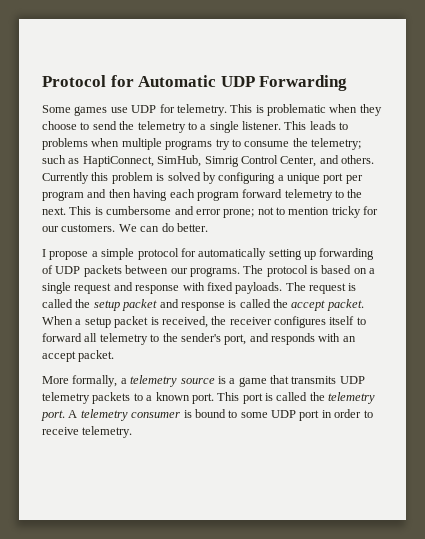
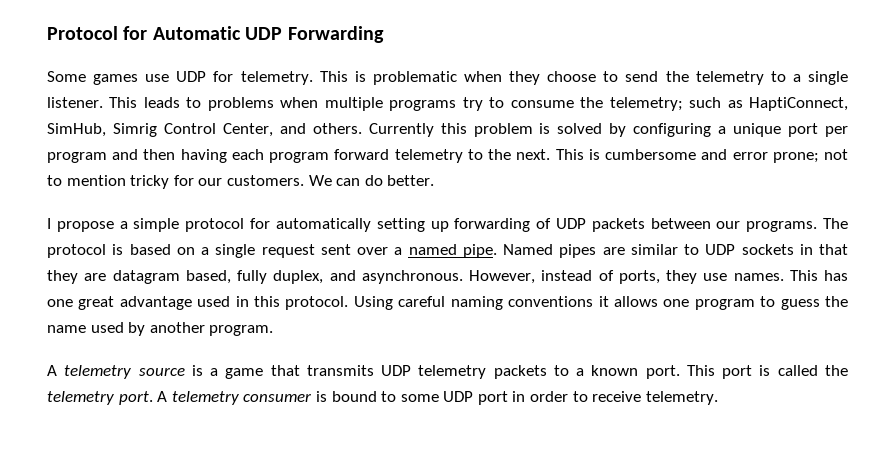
[113,282,357,294] [42,299,364,311] [42,316,366,328] [42,333,356,345] [42,350,115,362] [42,375,127,387] and response with fixed payloads. The request is called the setup packet and response is called the accept packet. When a setup packet is received, the receiver configures itself to forward all telemetry to the sender's port, and responds with an accept packet. // More formally, a -> [320,244,848,258] [47,270,848,284] [47,296,848,310] [47,322,274,336] [47,365,57,376] sent over a named pipe. Named pipes are similar to UDP sockets in that they are datagram based, fully duplex, and asynchronous. However, instead of ports, they use names. This has one great advantage used in this protocol. Using careful naming conventions it allows one program to guess the name used by another program. // A

